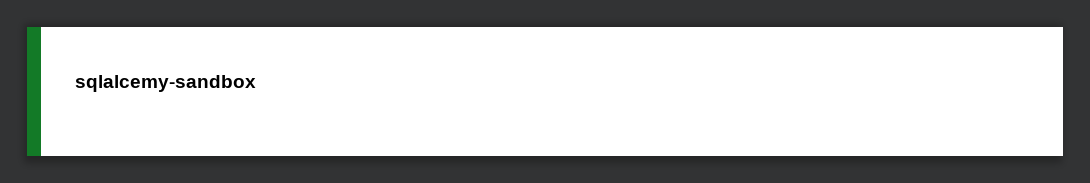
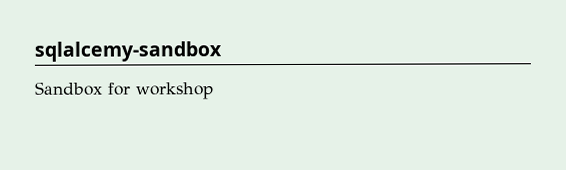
(256, 83) none -> [34,81,214,100] // Sandbox for workshop

